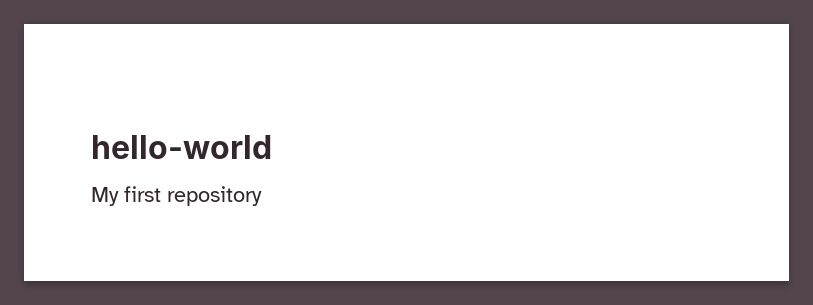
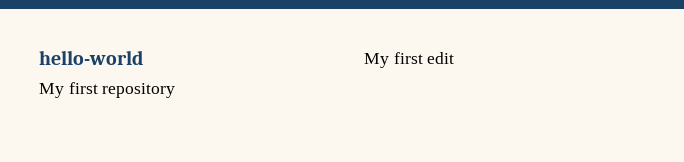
(262, 196) none -> [364,52,455,68] // My first edit

